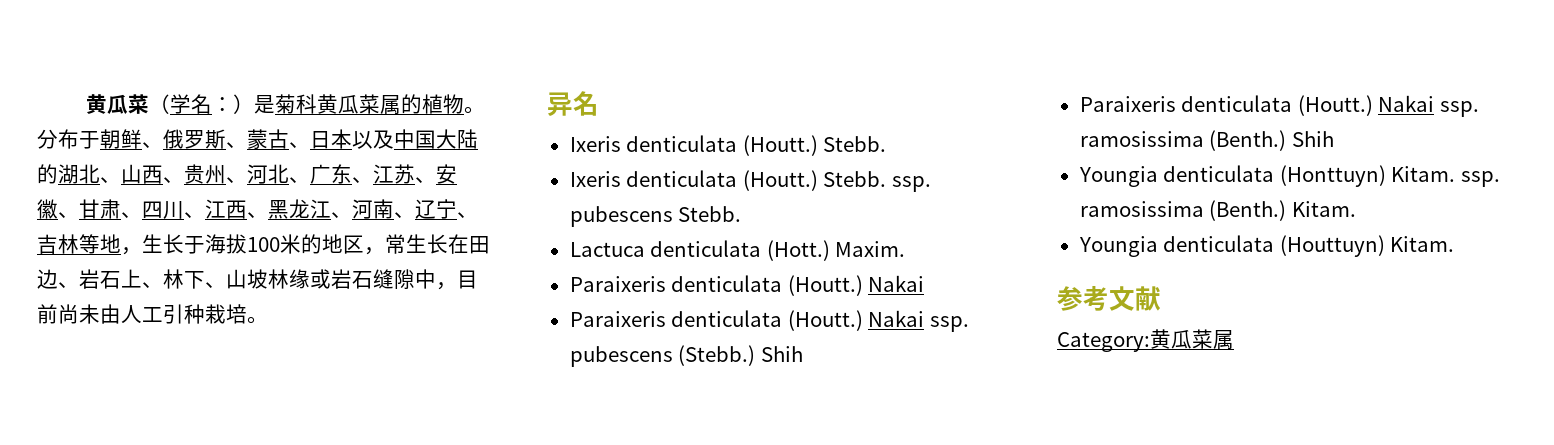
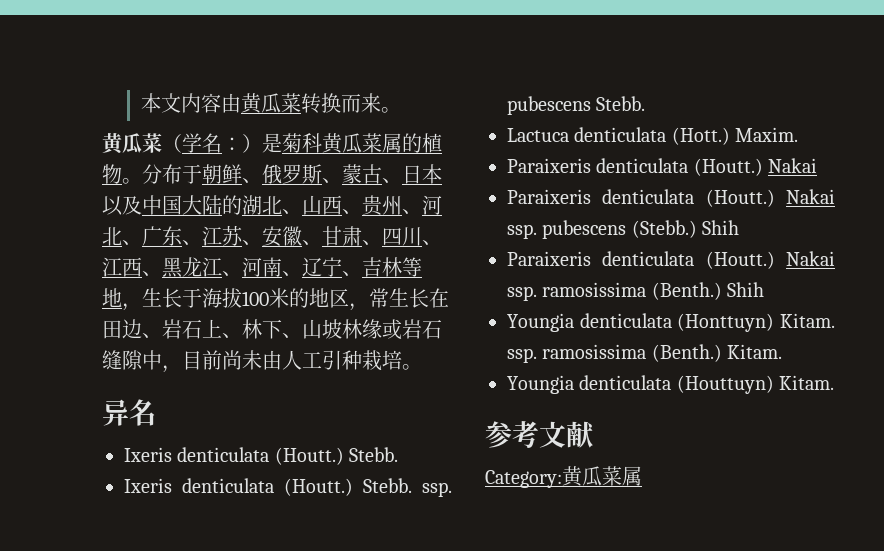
(86, 104) none -> [140,93,401,114] 本文内容由黄瓜菜转换而来。 //

